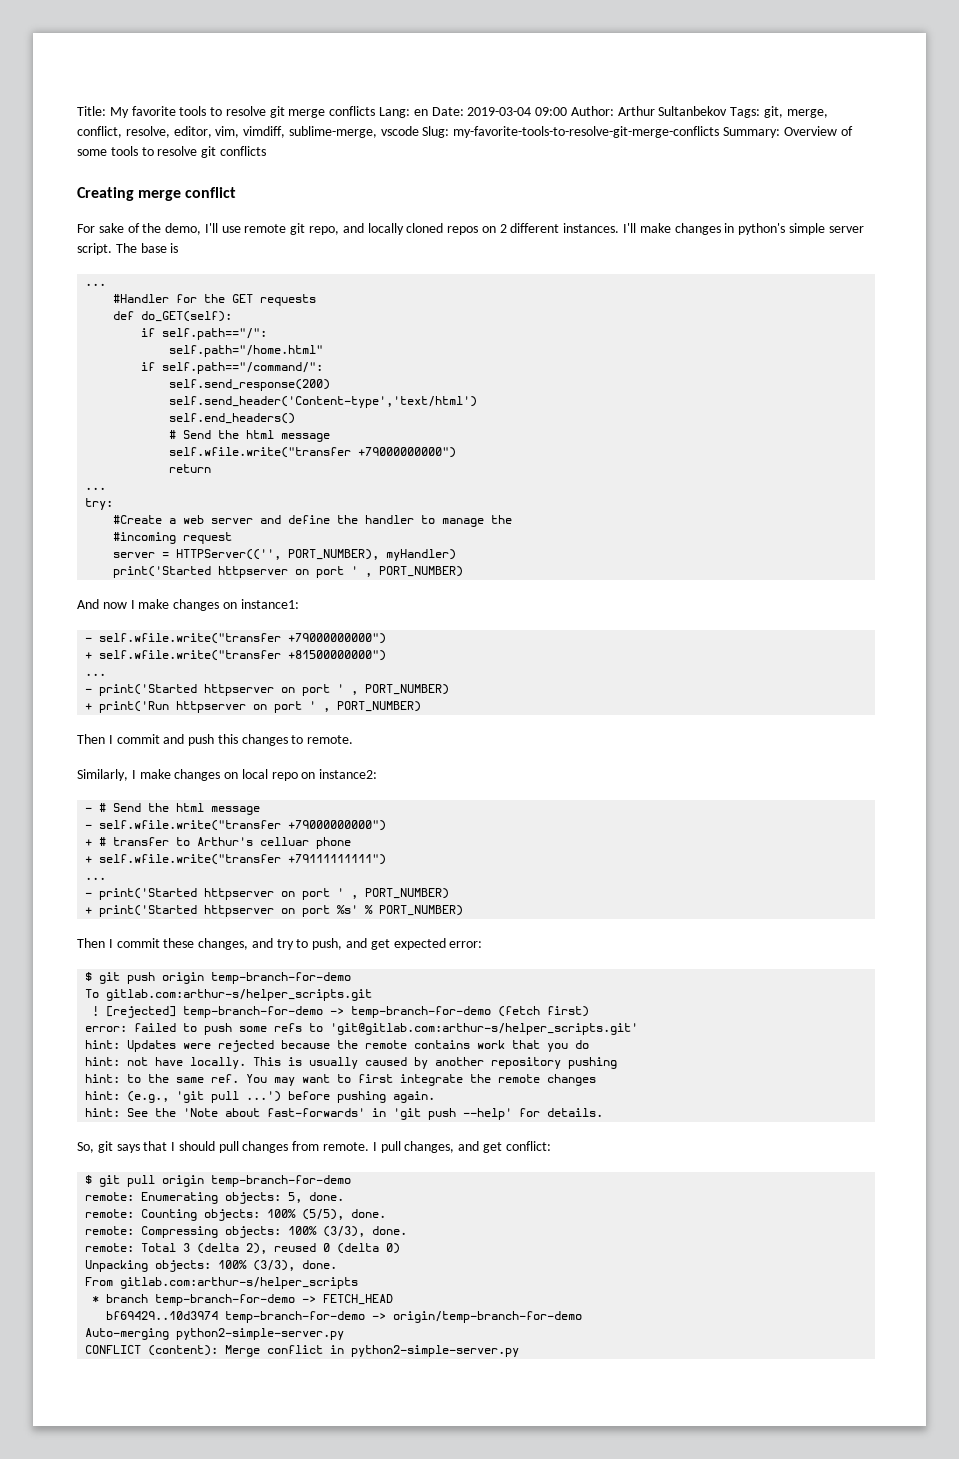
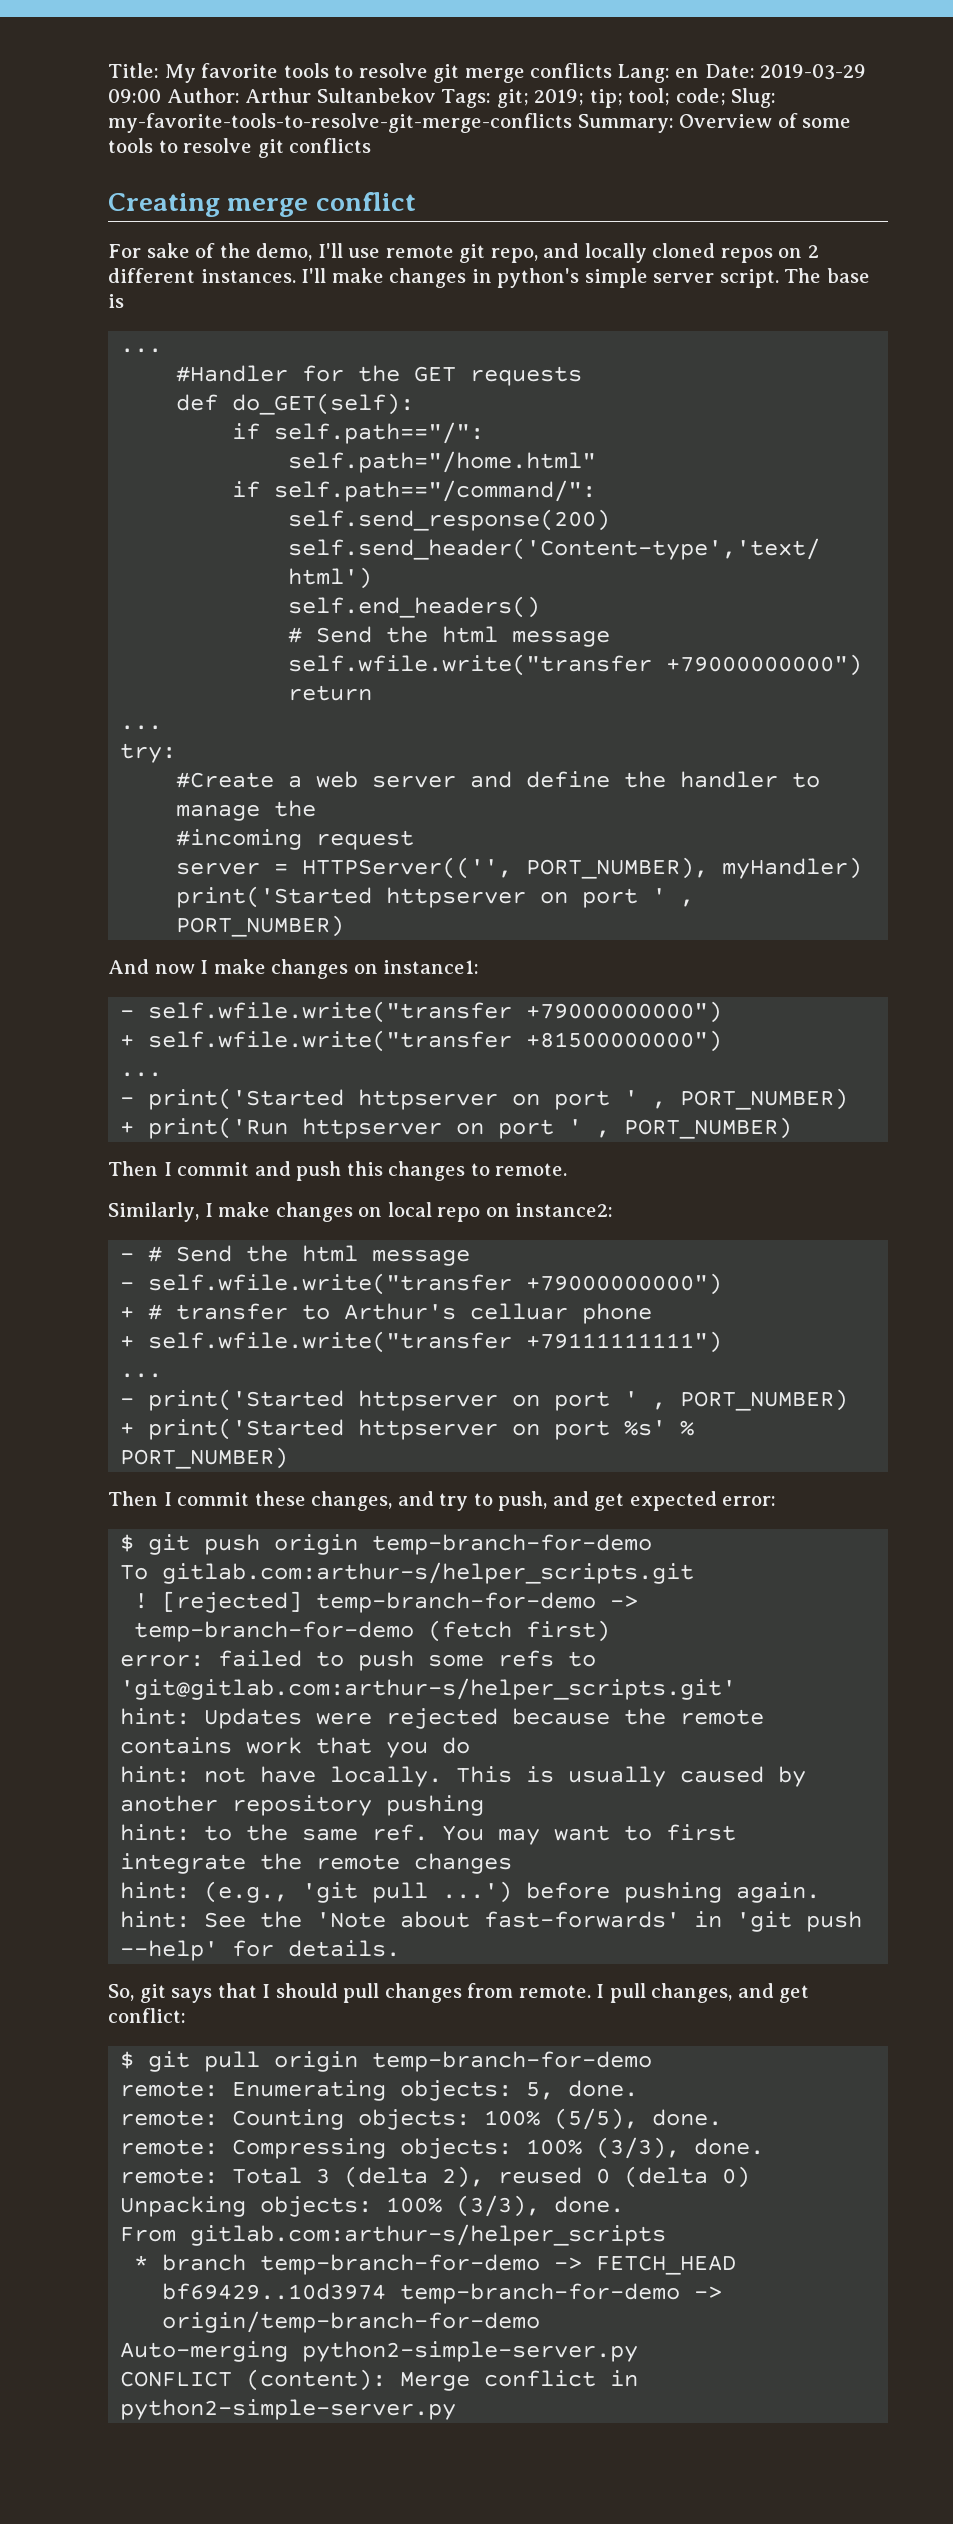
[467,107,532,116] 2019-03-04 -> [760,64,867,80] 2019-03-29
[764,106,828,118] [77,126,419,138] git, merge, conflict, resolve, editor, vim, vimdiff, sublime-merge, vscode -> [496,88,726,108] git; 2019; tip; tool; code;

